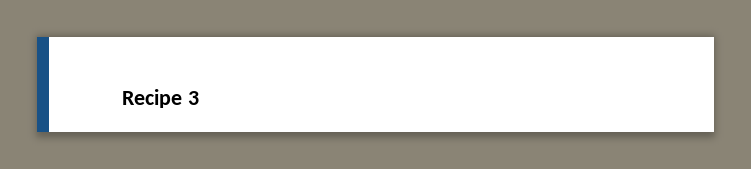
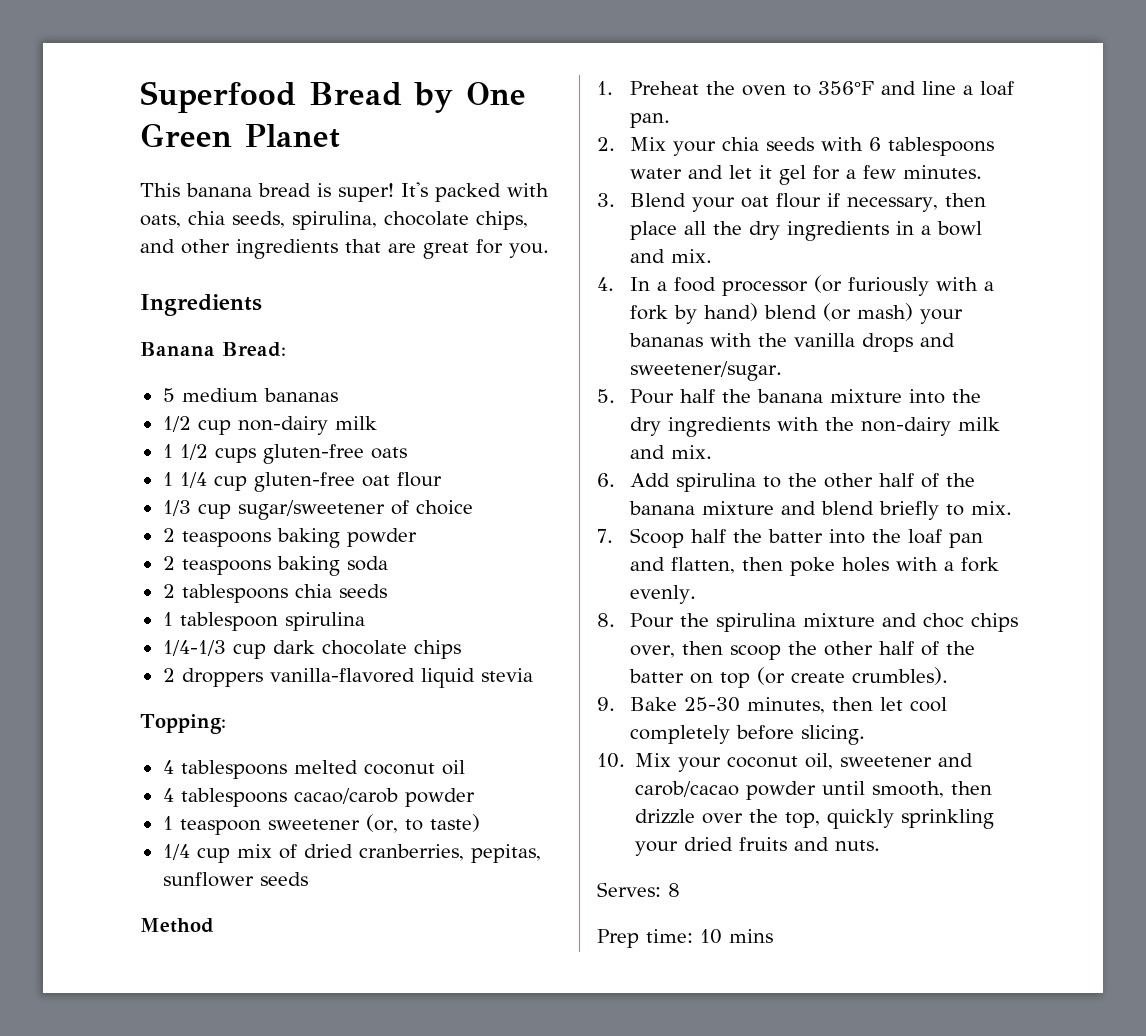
[122,89,199,108] Recipe 3 -> [140,81,526,113] [140,123,340,148] [140,182,549,202] [140,211,528,230] [140,239,549,259] [140,294,262,316] [140,342,286,357] [162,388,338,402] [162,416,377,435] [162,444,407,464] [162,472,442,492] [162,500,473,520] [162,528,417,548] [162,556,388,576] [162,584,387,603] [162,612,365,631] [162,640,461,659] [162,668,533,688] [140,714,226,734] [162,760,465,779] [162,788,475,807] [162,814,480,835] [162,844,541,863] [162,872,308,887] [140,918,214,933] [597,81,1014,96] [629,113,670,128] [597,137,994,156] [629,165,982,185] [597,193,986,212] [629,221,982,241] [629,249,712,263] [597,275,994,296] [629,303,963,324] [628,333,955,352] [629,361,782,381] [597,389,981,404] [629,417,1000,437] [629,445,712,459] [597,473,975,492] [628,501,1012,520] [597,528,983,548] [629,557,999,576] [629,585,696,604] [597,613,1018,632] [629,641,975,660] [628,667,948,688] [597,697,947,714] [629,725,865,745] [597,753,974,772] [635,781,993,800] [635,809,995,829] [635,837,881,856] [597,882,680,897] [597,929,773,948] Superfood Bread by One Green Planet // This banana bread is super! It's packed with oats, chia seeds, spirulina, chocolate chips, and other ingredients that are great for you. // Ingredients // Banana Bread: // 5 medium bananas // 1/2 cup non-dairy milk // 1 1/2 cups gluten-free oats // 1 1/4 cup gluten-free oat flour // 1/3 cup sugar/sweetener of choice // 2 teaspoons baking powder // 2 teaspoons baking soda // 2 tablespoons chia seeds // 1 tablespoon spirulina // 1/4-1/3 cup dark chocolate chips // 2 droppers vanilla-flavored liquid stevia // Topping: // 4 tablespoons melted coconut oil // 4 tablespoons cacao/carob powder // 1 teaspoon sweetener (or, to taste) // 1/4 cup mix of dried cranberries, pepitas, sunflower seeds // Method // 1. Preheat the oven to 356°F and line a loaf pan. // 2. Mix your chia seeds with 6 tablespoons water and let it gel for a few minutes. // 3. Blend your oat flour if necessary, then place all the dry ingredients in a bowl and mix. // 4. In a food processor (or furiously with a fork by hand) blend (or mash) your bananas with the vanilla drops and sweetener/sugar. // 5. Pour half the banana mixture into the dry ingredients with the non-dairy milk and mix. // 6. Add spirulina to the other half of the banana mixture and blend briefly to mix. // 7. Scoop half the batter into the loaf pan and flatten, then poke holes with a fork evenly. // 8. Pour the spirulina mixture and choc chips over, then scoop the other half of the batter on top (or create crumbles). // 9. Bake 25-30 minutes, then let cool completely before slicing. // 10. Mix your coconut oil, sweetener and carob/cacao powder until smooth, then drizzle over the top, quickly sprinkling your dried fruits and nuts. // Serves: 8 // Prep time: 10 mins

